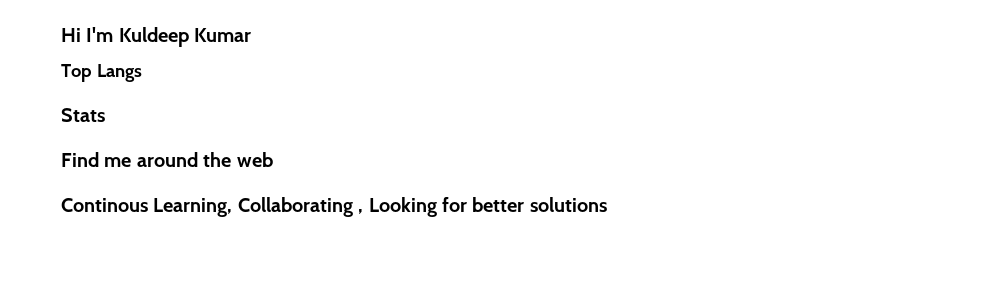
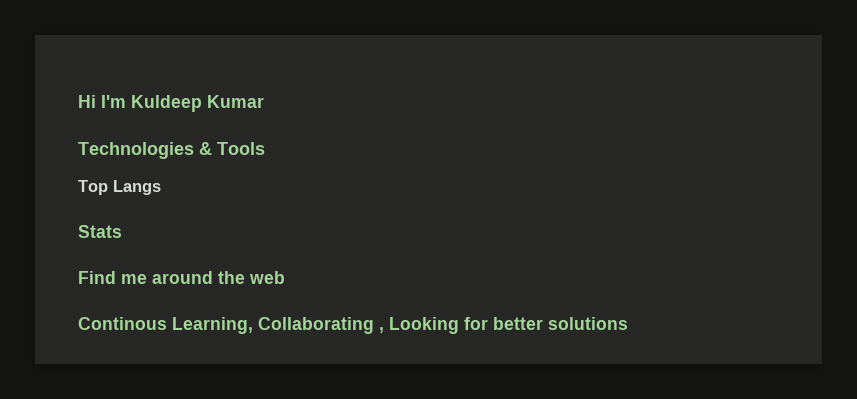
(252, 35) none -> [78,142,265,159] // Technologies & Tools

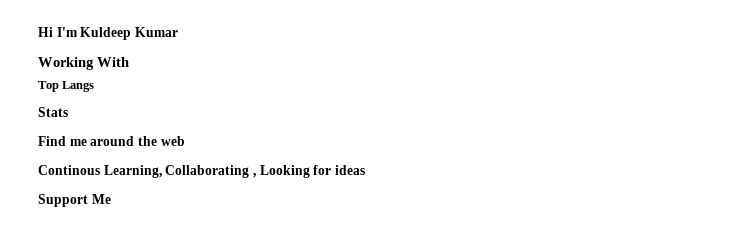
[78,142,265,159] Technologies & Tools -> [38,57,129,70] Working With
[493,317,628,330] better solutions -> [334,165,365,175] [38,194,111,207] ideas // Support Me

